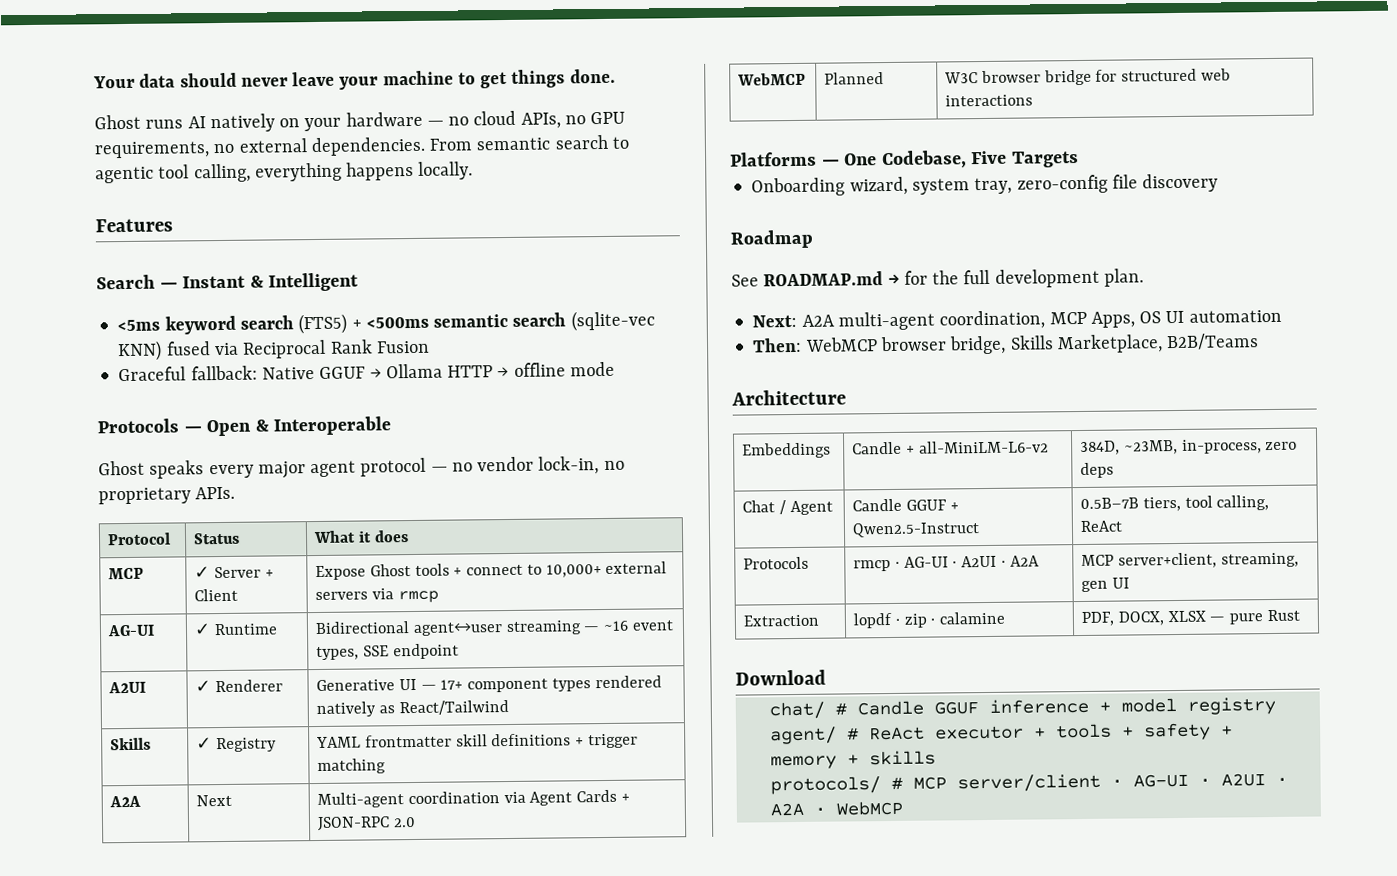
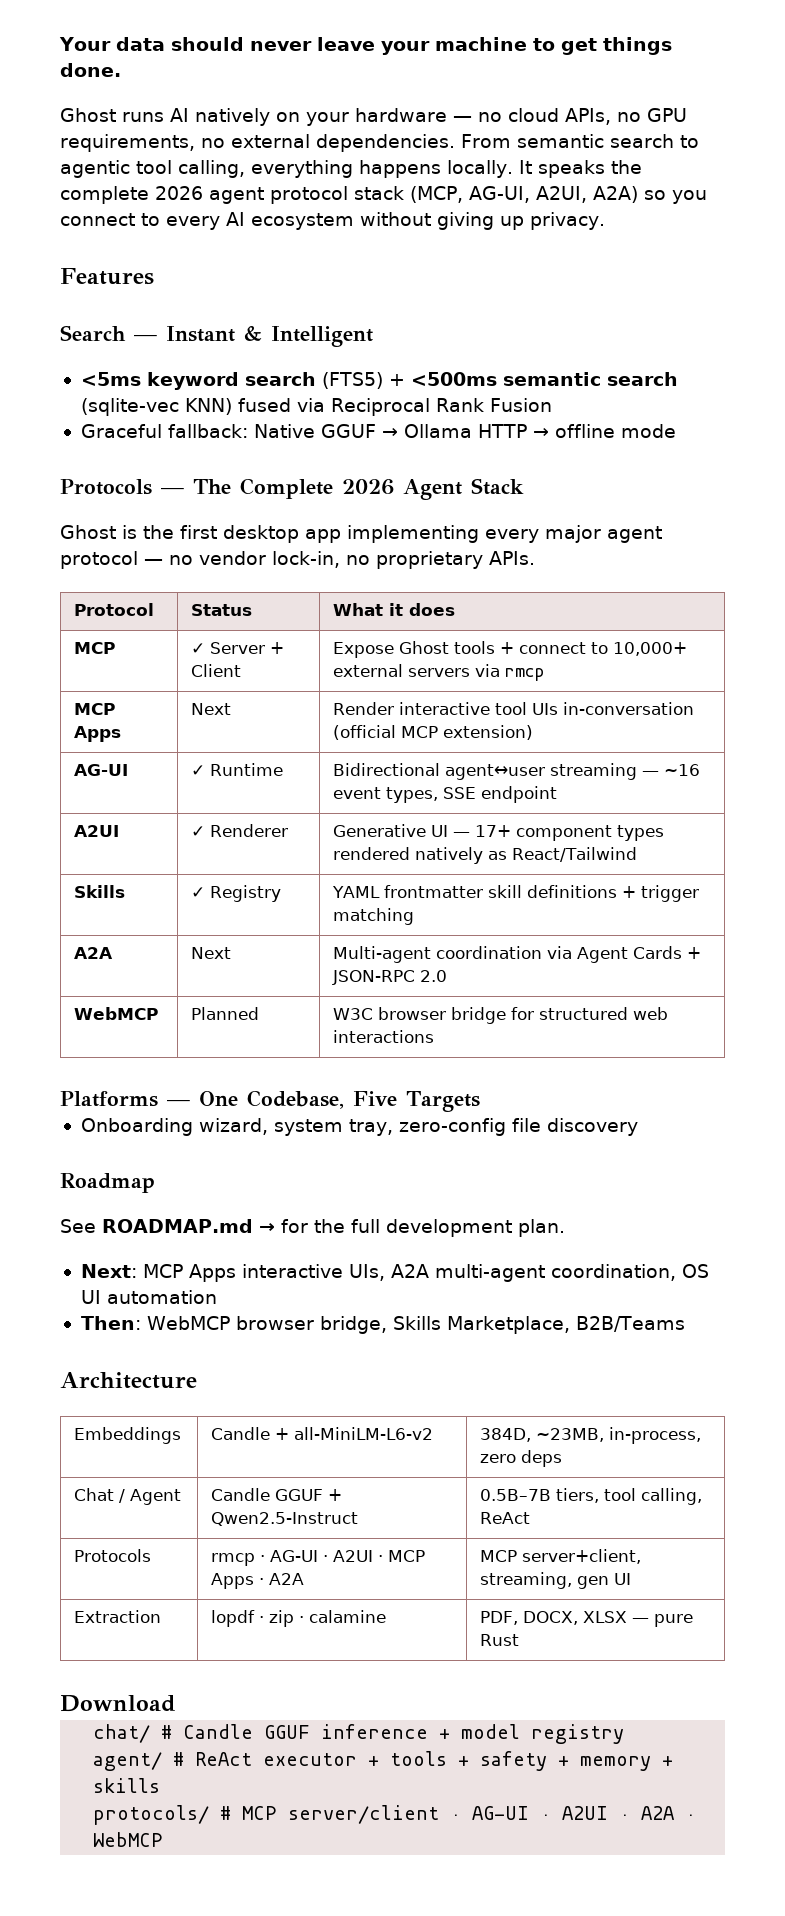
(474, 170) none -> [518,160,642,178] [60,186,707,204] [60,212,605,230] It speaks the complete 2026 agent protocol stack (MCP, AG-UI, A2UI, A2A) so you connect to every AI ecosystem without giving up privacy.
[206,416,392,437] [98,460,205,479] Open & Interoperable // Ghost speaks -> [193,478,524,500] [60,525,479,543] The Complete 2026 Agent Stack // Ghost is the first desktop app implementing
(439, 597) none -> [73,703,115,715] [73,726,121,742] [190,703,231,715] [332,702,694,715] [332,725,533,740] // MCP Apps | Next | Render interactive tool UIs in-conversation (official MCP extension)
(798, 321) none -> [142,1264,385,1282] MCP Apps interactive UIs,
[1049,311,1135,328] MCP Apps, -> (676, 1272) none
(1006, 563) none -> [387,1550,425,1562] [210,1573,264,1589] MCP Apps ·

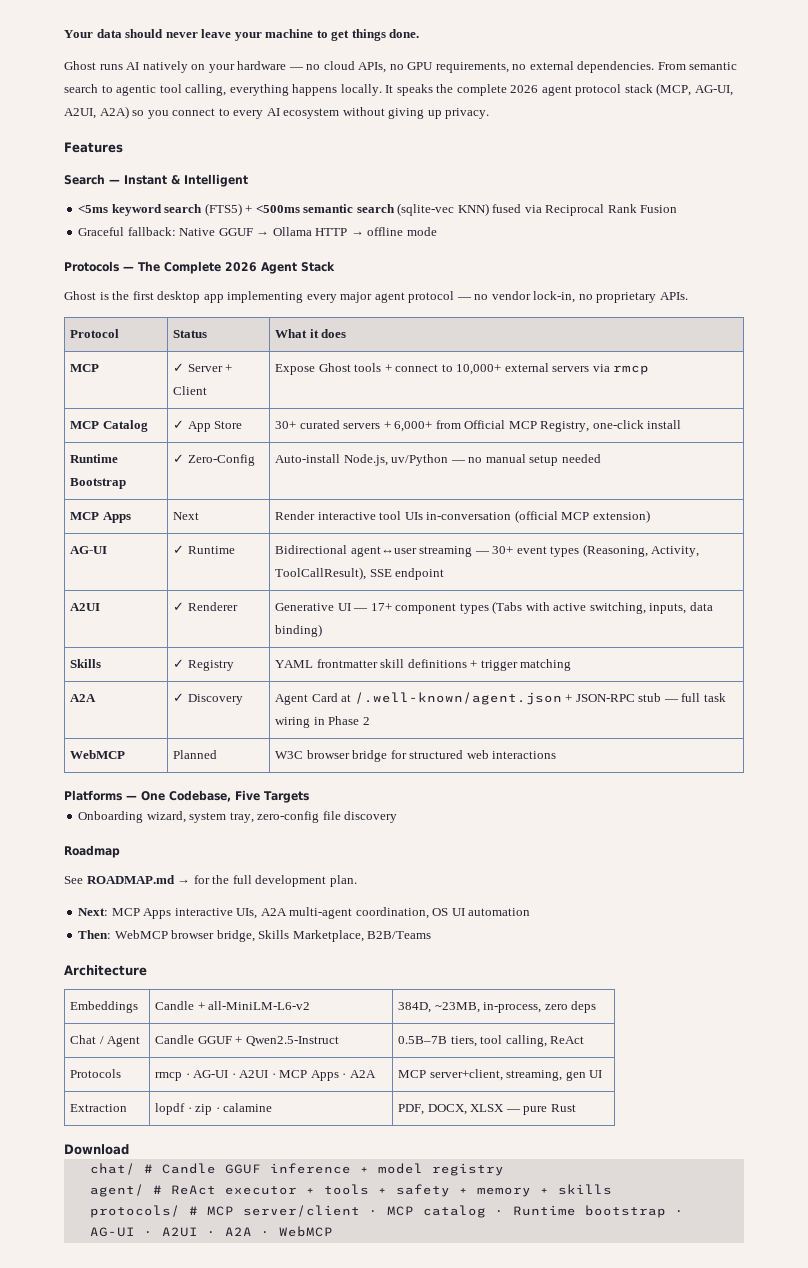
(545, 674) none -> [70,420,148,432] [173,420,243,432] [275,420,682,432] [70,454,119,463] [70,478,127,489] [173,454,255,466] [275,454,601,466] // MCP Catalog | ✓ App Store | 30+ curated servers + 6,000+ from Official MCP Registry, one-click install // Runtime Bootstrap | ✓ Zero-Config | Auto-install Node.js, uv/Python — no manual setup needed
[663,764,700,776] [332,787,438,803] ~16 event types, -> [492,544,700,557] [275,567,367,580] 30+ event types (Reasoning, Activity, ToolCallResult),
[332,847,637,864] rendered natively as React/Tailwind -> [492,601,713,614] [275,624,323,637] (Tabs with active switching, inputs, data binding)
[190,947,231,959] [332,946,701,963] [331,970,447,985] Next | Multi-agent coordination via Agent Cards + JSON-RPC 2.0 -> [173,693,243,705] [275,692,726,705] [275,716,370,728] ✓ Discovery | Agent Card at /.well-known/agent.json + JSON-RPC stub — full task wiring in Phase 2
(462, 1817) none -> [386,1205,684,1218] MCP catalog · Runtime bootstrap ·

